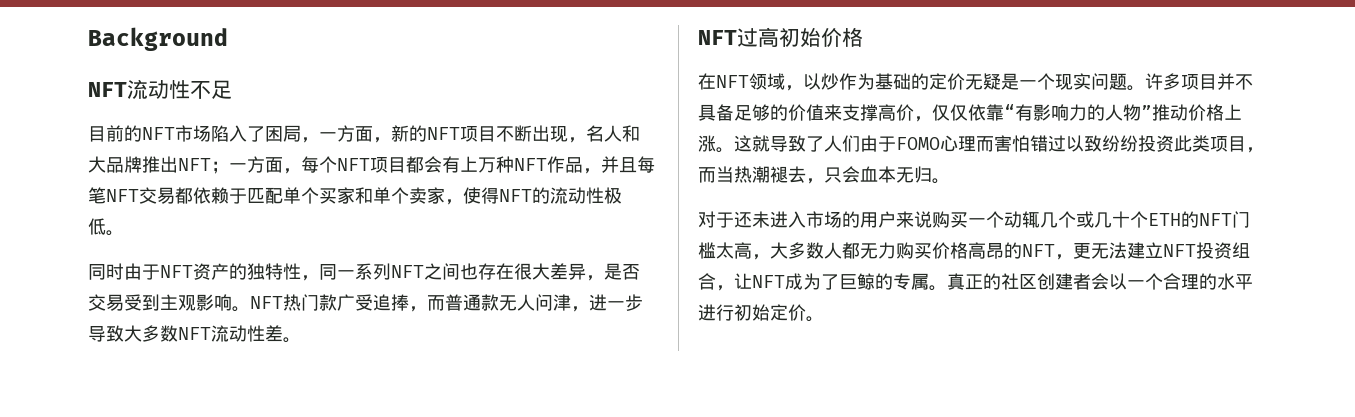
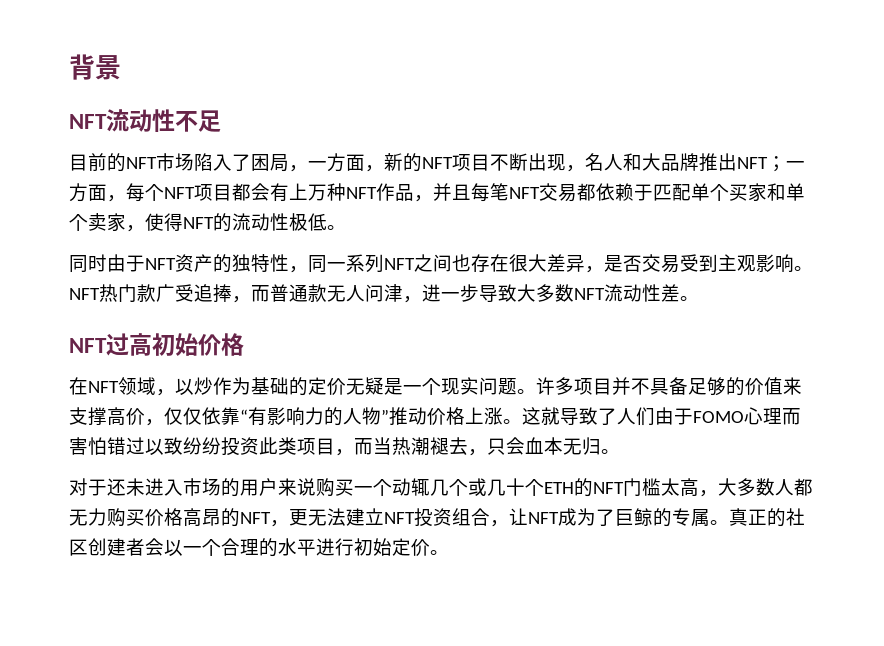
[88,27,228,51] Background -> [69,54,121,80] 背景

